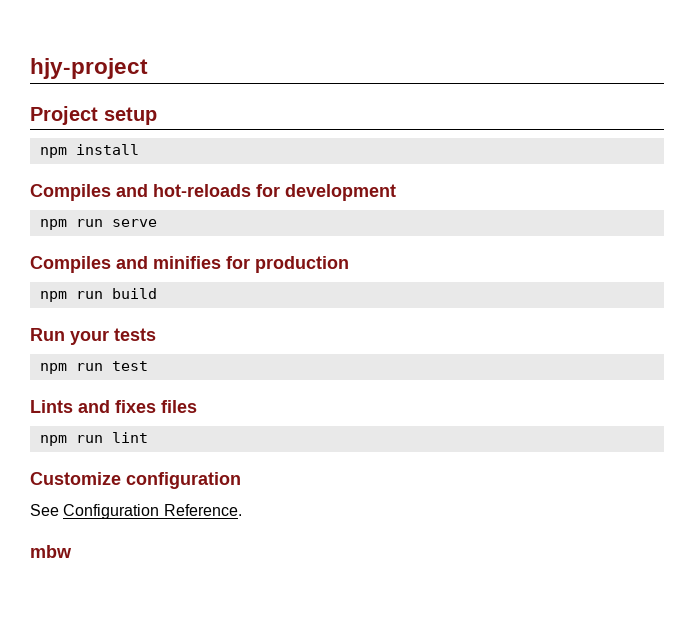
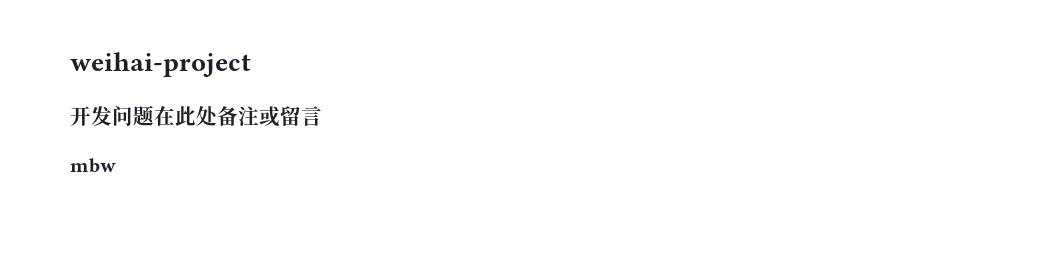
[30,58,148,79] [30,106,157,125] [39,144,139,158] [30,184,396,201] [39,219,157,230] [30,256,349,273] [39,288,157,302] [30,328,156,345] [39,361,148,374] [30,400,197,413] [39,432,148,446] [30,472,241,489] [30,504,242,519] hjy-project // Project setup // npm install // Compiles and hot-reloads for development // npm run serve // Compiles and minifies for production // npm run build // Run your tests // npm run test // Lints and fixes files // npm run lint // Customize configuration // See Configuration Reference. -> [70,52,251,77] [70,105,322,127] weihai-project // 开发问题在此处备注或留言

